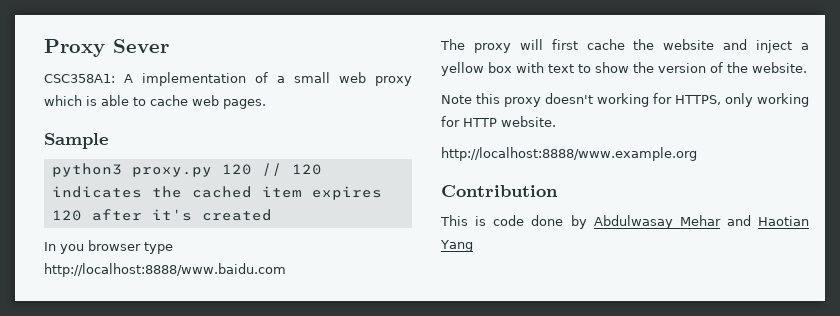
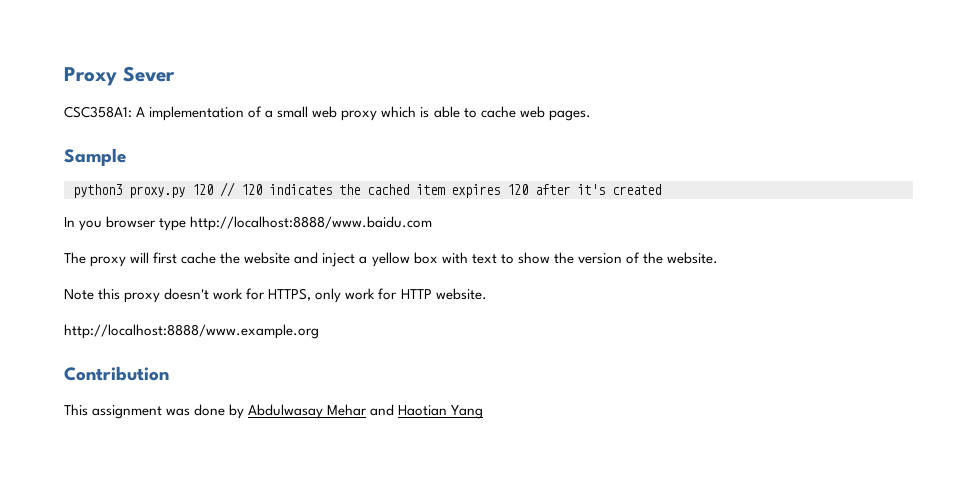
[597,93,649,107] working -> [213,288,244,300] work
[757,93,809,107] working -> [345,288,376,300] work
[475,215,525,226] is code -> [92,405,191,419] assignment was

